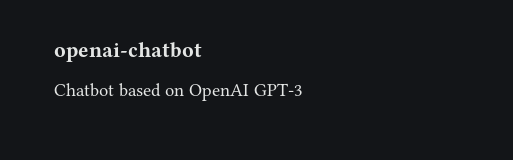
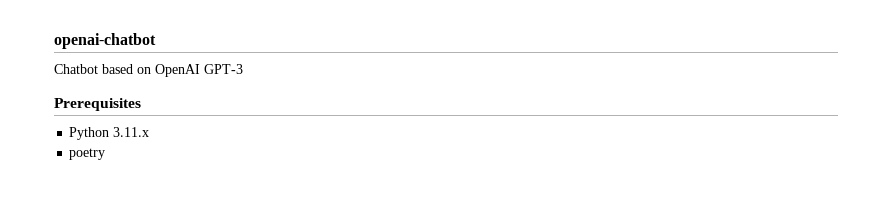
(303, 89) none -> [54,98,141,111] [69,127,150,140] [69,148,106,160] // Prerequisites // Python 3.11.x // poetry

